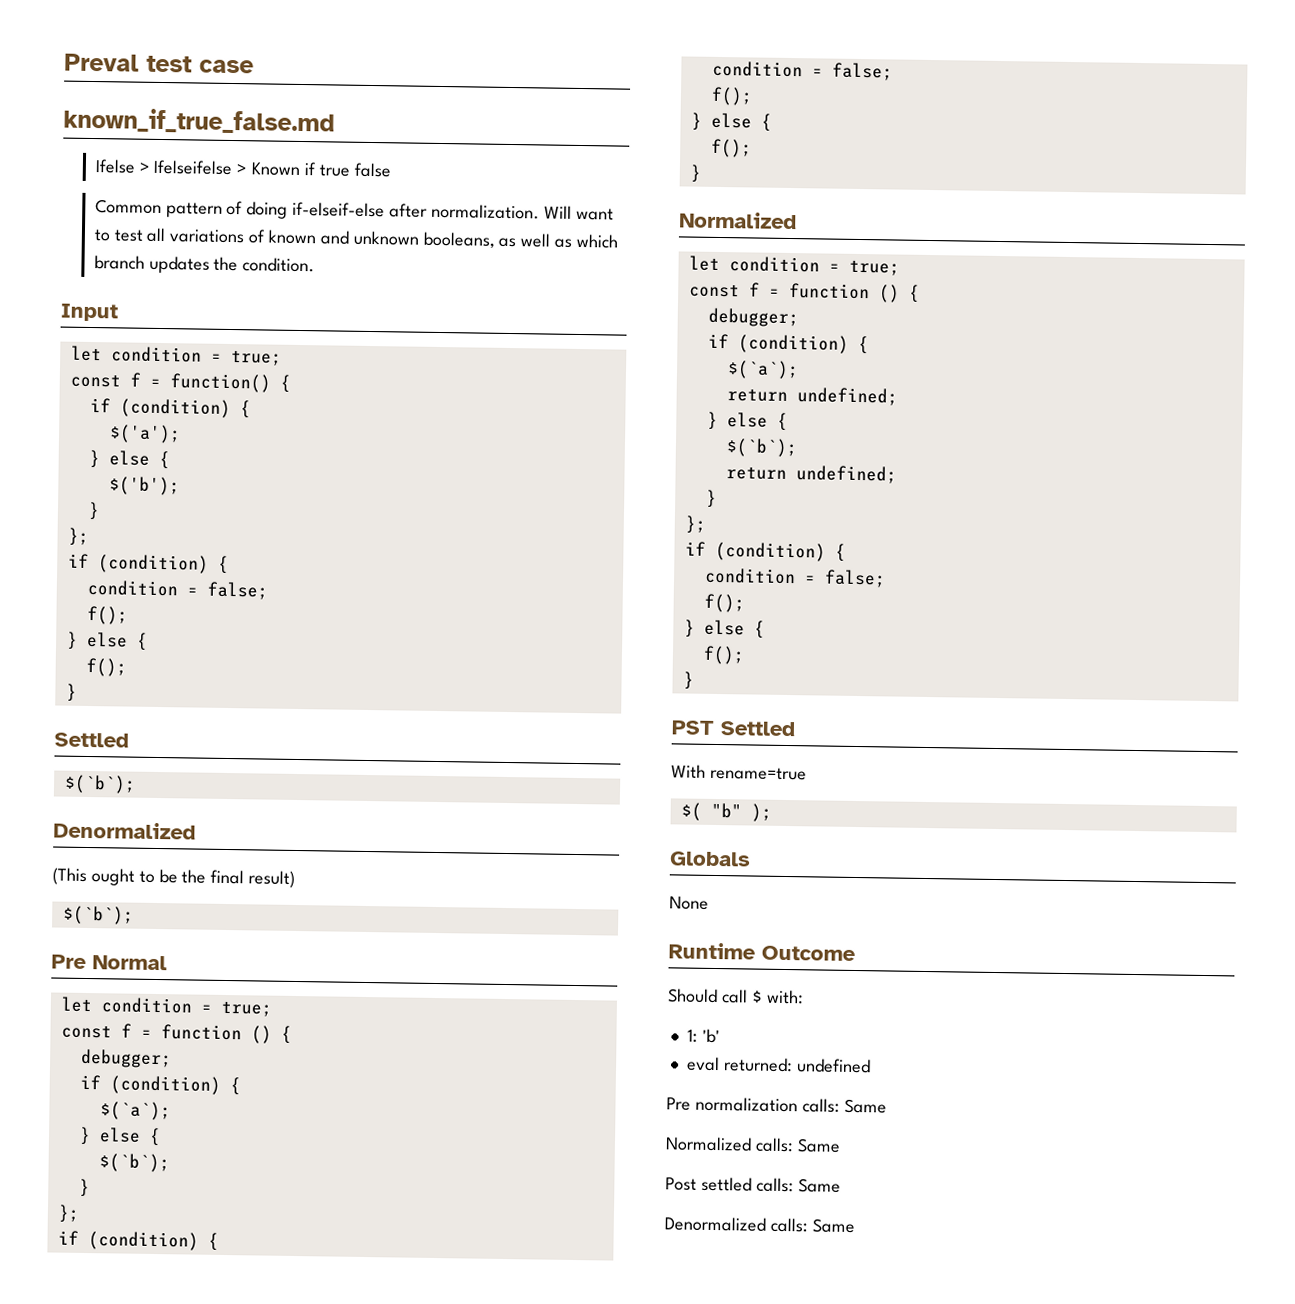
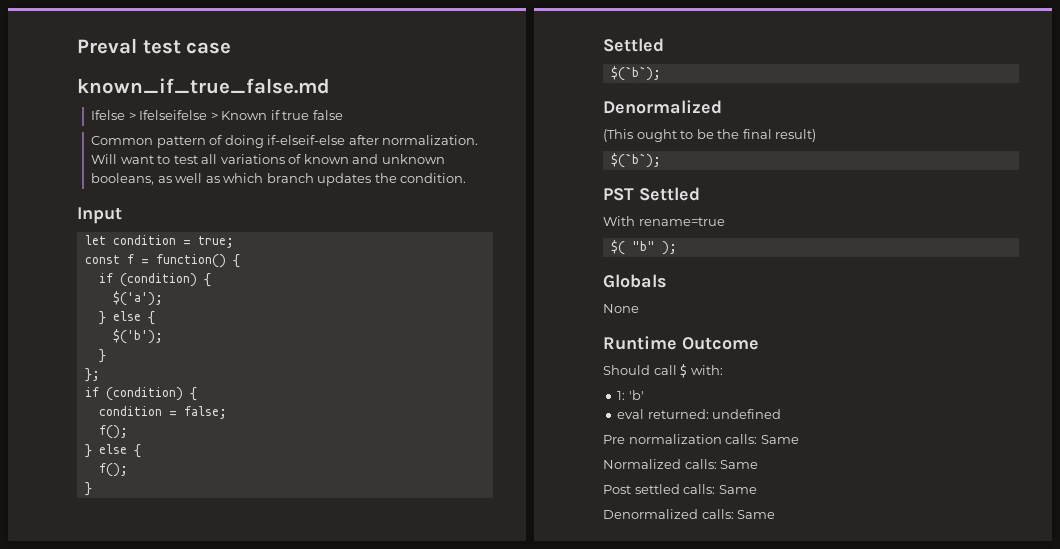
[51,954,167,971] [60,996,272,1017] [60,1023,292,1044] [80,1048,172,1069] [79,1074,241,1096] [99,1101,171,1121] [78,1126,161,1147] [98,1153,170,1173] [78,1178,90,1198] [57,1204,80,1223] [57,1230,219,1251] [711,60,893,81] [710,86,753,106] [690,112,772,132] [710,138,752,158] [689,164,701,183] [679,211,797,230] [688,255,900,276] [688,282,920,303] [707,307,799,328] [707,333,869,355] [726,360,799,380] [726,387,898,406] [706,411,788,431] [725,438,798,458] [725,465,897,484] [705,489,717,508] [684,515,706,534] [684,541,846,562] [703,567,886,588] [703,593,745,613] [683,619,765,639] [702,645,745,665] [682,671,694,690] // Pre Normal // let condition = true; // const f = function () { // debugger; // if (condition) { // $(`a`); // } else { // $(`b`); // } // }; // if (condition) { // condition = false; // f(); // } else { // f(); // } // Normalized // let condition = true; // const f = function () { // debugger; // if (condition) { // $(`a`); // return undefined; // } else { // $(`b`); // return undefined; // } // }; // if (condition) { // condition = false; // f(); // } else { // f(); // } -> (661, 160) none

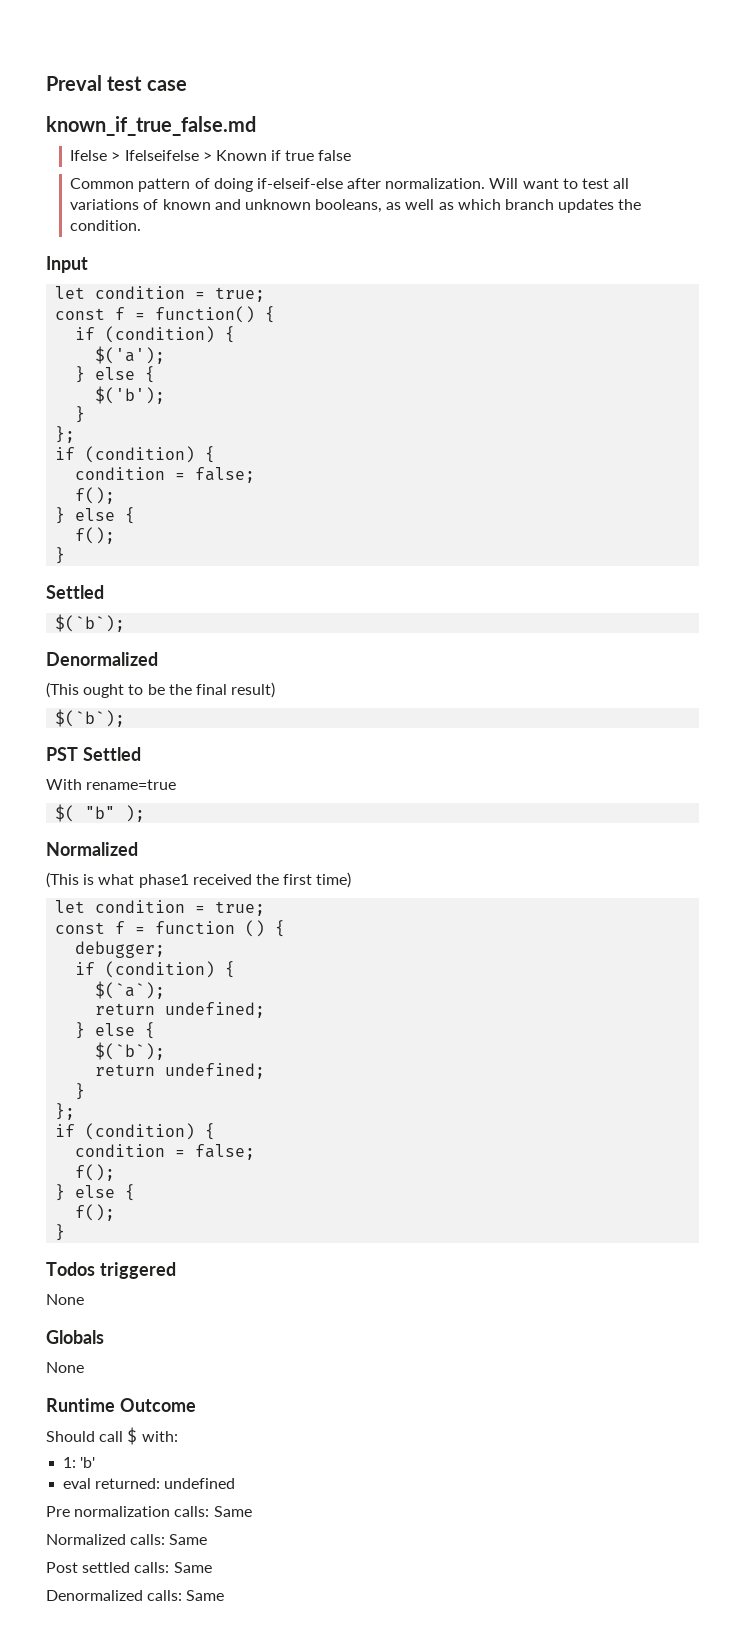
(677, 248) none -> [46,842,138,856] [46,872,352,888] [55,900,266,916] [55,920,286,937] [75,941,166,958] [75,961,236,978] [95,981,166,999] [95,1002,266,1018] [75,1022,156,1039] [95,1042,166,1060] [95,1063,266,1079] [75,1083,86,1100] [55,1103,76,1120] [55,1123,216,1140] [75,1144,256,1160] [75,1164,116,1181] [55,1184,136,1201] [75,1204,116,1221] [55,1224,66,1241] [46,1262,176,1279] [46,1294,84,1305] // Normalized // (This is what phase1 received the first time) // let condition = true; // const f = function () { // debugger; // if (condition) { // $(`a`); // return undefined; // } else { // $(`b`); // return undefined; // } // }; // if (condition) { // condition = false; // f(); // } else { // f(); // } // Todos triggered // None

